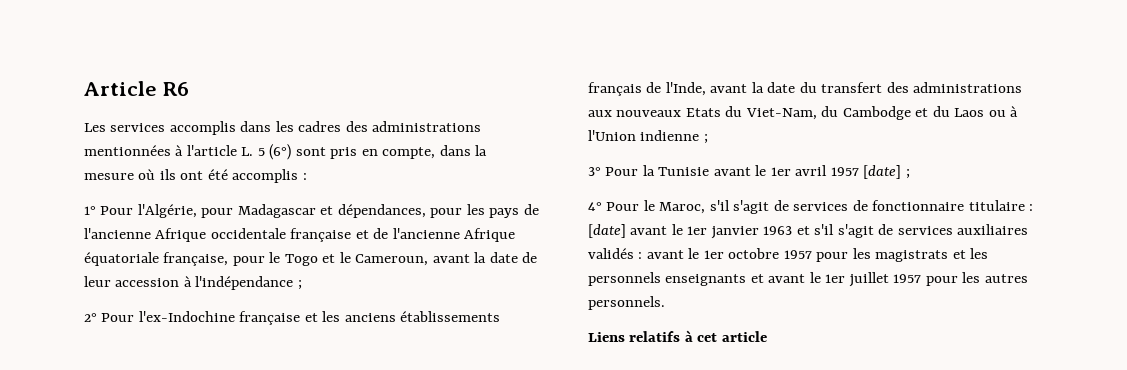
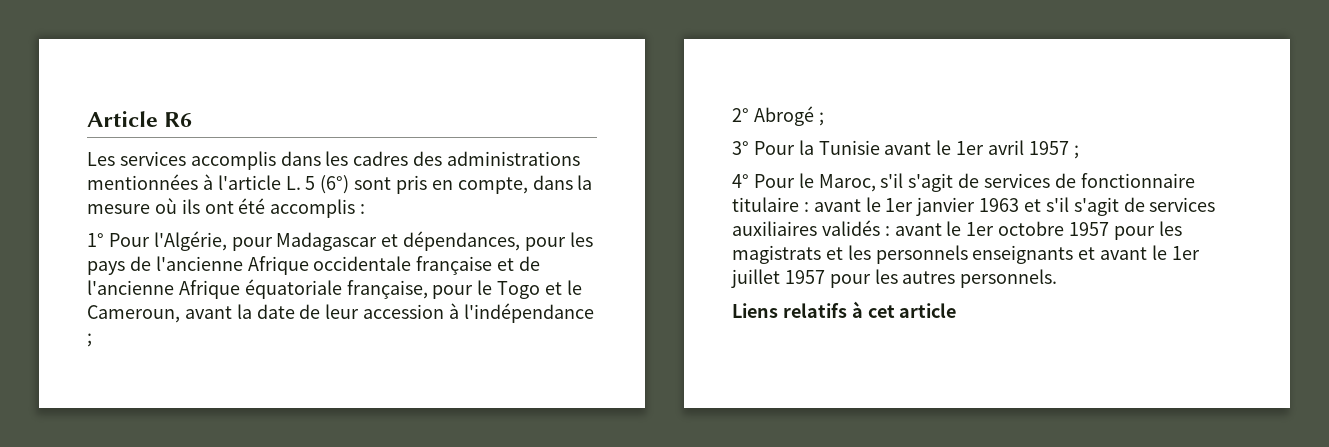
[101,311,501,325] [588,82,1023,96] [588,106,1019,120] [588,130,700,141] Pour l'ex-Indochine française et les anciens établissements français de l'Inde, avant la date du transfert des administrations aux nouveaux Etats du Viet-Nam, du Cambodge et du Laos ou à l'Union indienne -> [753,106,814,126] Abrogé
[863,165,902,179] [date] -> (1069, 148) none
[588,224,626,238] [date] -> (809, 207) none

